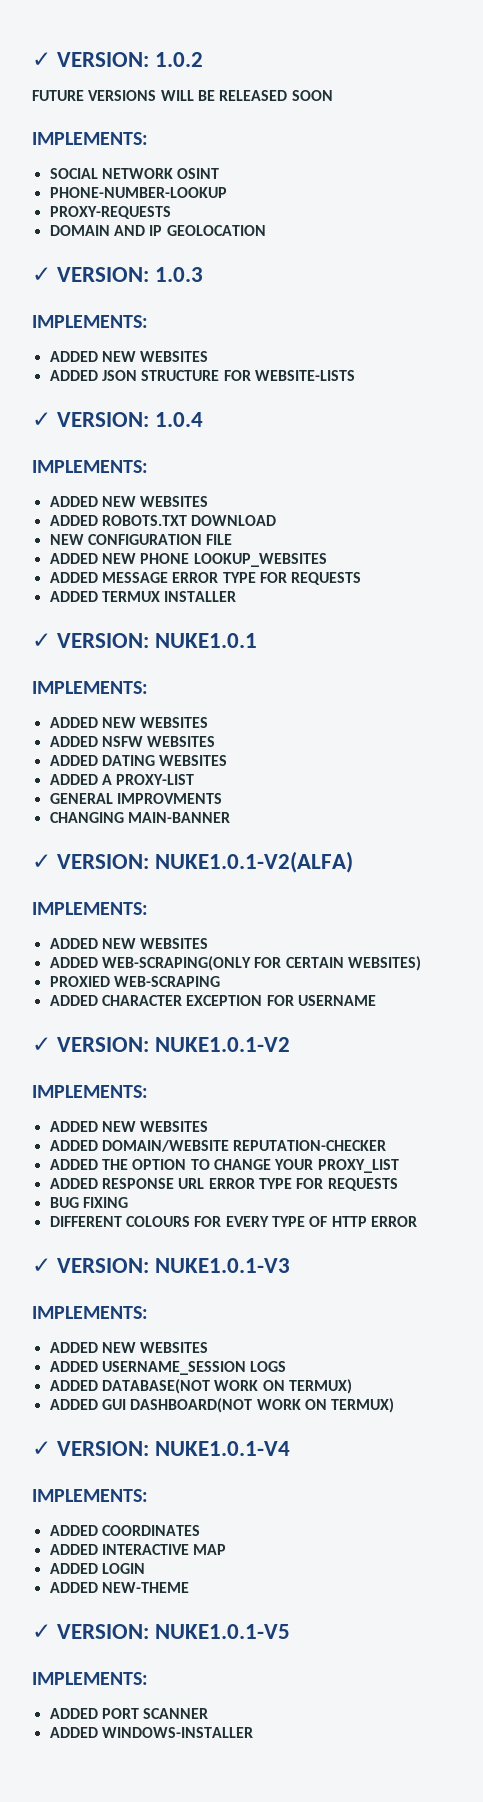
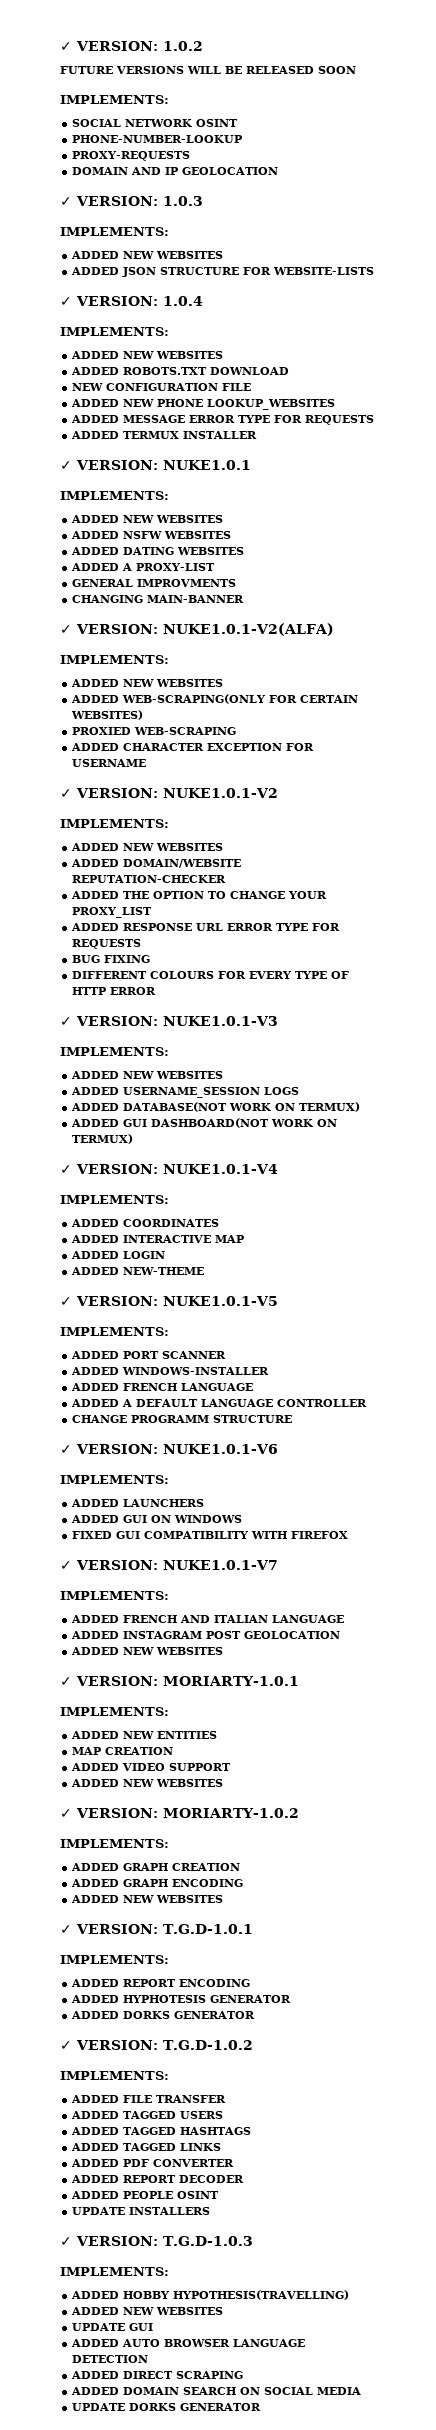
(253, 1732) none -> [71,1383,254,1391] [71,1399,368,1407] [72,1415,293,1423] [60,1444,278,1454] [60,1475,169,1484] [71,1499,205,1507] [71,1515,243,1523] [72,1531,349,1539] [60,1560,278,1570] [60,1591,169,1600] [71,1615,345,1623] [71,1631,341,1639] [71,1647,224,1655] [60,1676,299,1686] [60,1707,169,1716] [71,1731,218,1739] [72,1747,174,1755] [71,1763,232,1771] [71,1779,224,1787] [60,1808,299,1818] [60,1839,169,1848] [71,1863,241,1871] [71,1879,244,1887] [71,1895,224,1903] [60,1924,253,1934] [60,1955,169,1964] [71,1979,251,1987] [71,1995,292,2003] [71,2011,256,2019] [60,2040,253,2050] [60,2071,169,2080] [71,2095,227,2103] [71,2111,224,2119] [71,2127,252,2135] [71,2143,222,2151] [71,2159,235,2167] [71,2175,245,2183] [71,2191,220,2199] [72,2207,211,2215] [60,2236,253,2246] [60,2267,169,2276] [71,2290,350,2300] [71,2307,224,2315] [72,2323,154,2331] [71,2339,306,2347] [72,2355,149,2363] [71,2371,244,2379] [71,2387,362,2395] [72,2403,262,2411] // ADDED FRENCH LANGUAGE // ADDED A DEFAULT LANGUAGE CONTROLLER // CHANGE PROGRAMM STRUCTURE // ✓ VERSION: NUKE1.0.1-V6 // IMPLEMENTS: // ADDED LAUNCHERS // ADDED GUI ON WINDOWS // FIXED GUI COMPATIBILITY WITH FIREFOX // ✓ VERSION: NUKE1.0.1-V7 // IMPLEMENTS: // ADDED FRENCH AND ITALIAN LANGUAGE // ADDED INSTAGRAM POST GEOLOCATION // ADDED NEW WEBSITES // ✓ VERSION: MORIARTY-1.0.1 // IMPLEMENTS: // ADDED NEW ENTITIES // MAP CREATION // ADDED VIDEO SUPPORT // ADDED NEW WEBSITES // ✓ VERSION: MORIARTY-1.0.2 // IMPLEMENTS: // ADDED GRAPH CREATION // ADDED GRAPH ENCODING // ADDED NEW WEBSITES // ✓ VERSION: T.G.D-1.0.1 // IMPLEMENTS: // ADDED REPORT ENCODING // ADDED HYPHOTESIS GENERATOR // ADDED DORKS GENERATOR // ✓ VERSION: T.G.D-1.0.2 // IMPLEMENTS: // ADDED FILE TRANSFER // ADDED TAGGED USERS // ADDED TAGGED HASHTAGS // ADDED TAGGED LINKS // ADDED PDF CONVERTER // ADDED REPORT DECODER // ADDED PEOPLE OSINT // UPDATE INSTALLERS // ✓ VERSION: T.G.D-1.0.3 // IMPLEMENTS: // ADDED HOBBY HYPOTHESIS(TRAVELLING) // ADDED NEW WEBSITES // UPDATE GUI // ADDED AUTO BROWSER LANGUAGE DETECTION // ADDED DIRECT SCRAPING // ADDED DOMAIN SEARCH ON SOCIAL MEDIA // UPDATE DORKS GENERATOR

